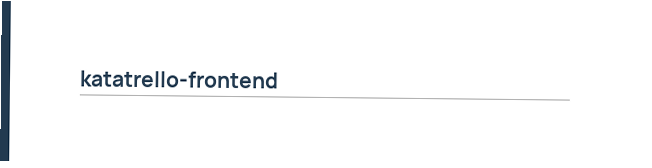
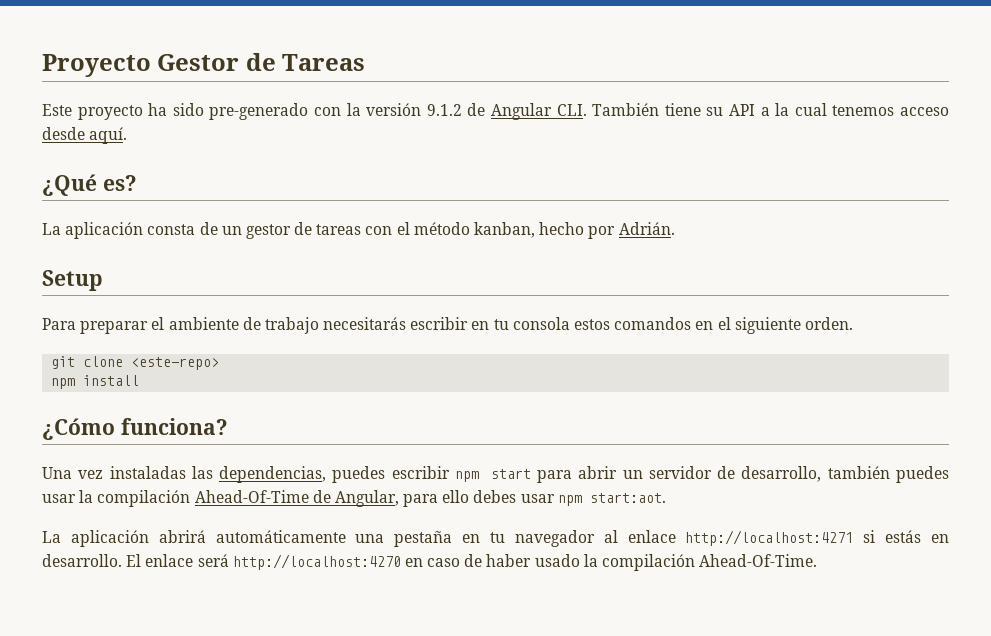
[79,70,279,89] katatrello-frontend -> [42,53,366,77] [42,103,950,120] [42,127,128,144] [42,174,137,196] [42,222,675,239] [42,270,103,291] [42,317,853,334] [51,356,220,370] [51,375,140,389] [42,418,228,440] [42,466,949,483] [42,490,666,507] [42,530,949,547] [42,554,818,571] Proyecto Gestor de Tareas // Este proyecto ha sido pre-generado con la versión 9.1.2 de Angular CLI. También tiene su API a la cual tenemos acceso desde aquí. // ¿Qué es? // La aplicación consta de un gestor de tareas con el método kanban, hecho por Adrián. // Setup // Para preparar el ambiente de trabajo necesitarás escribir en tu consola estos comandos en el siguiente orden. // git clone <este-repo> // npm install // ¿Cómo funciona? // Una vez instaladas las dependencias, puedes escribir npm start para abrir un servidor de desarrollo, también puedes usar la compilación Ahead-Of-Time de Angular, para ello debes usar npm start:aot. // La aplicación abrirá automáticamente una pestaña en tu navegador al enlace http://localhost:4271 si estás en desarrollo. El enlace será http://localhost:4270 en caso de haber usado la compilación Ahead-Of-Time.

